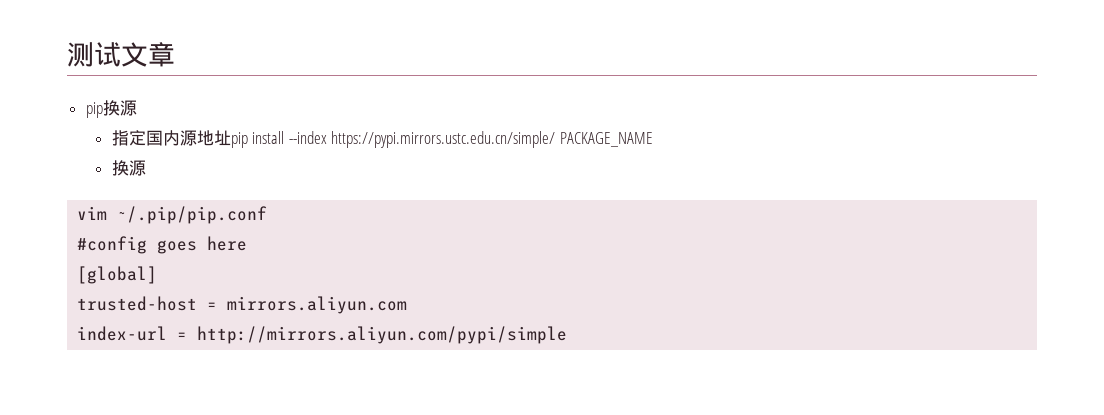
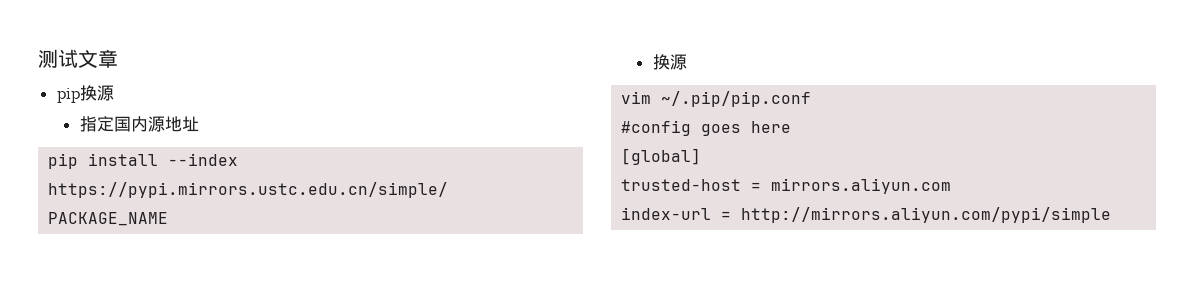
(231, 138) none -> (199, 124) //

